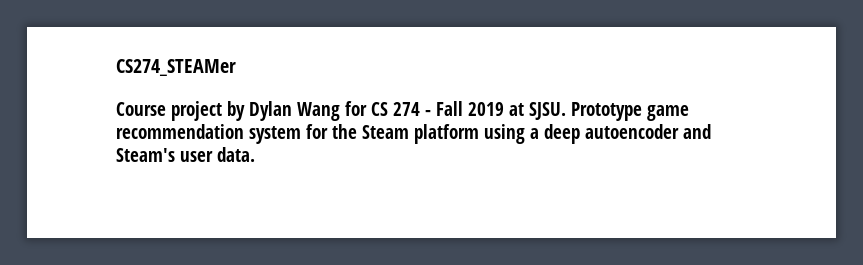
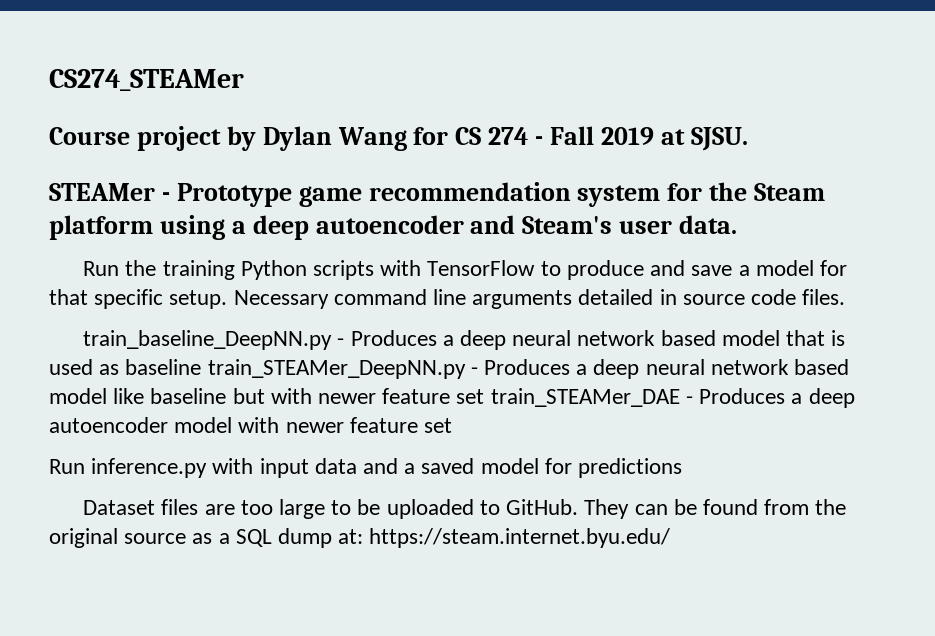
(566, 111) none -> [49,183,170,201] // STEAMer -
(255, 154) none -> [83,260,847,280] [49,289,846,309] [83,330,846,350] [49,359,850,379] [49,388,855,408] [49,417,453,433] [49,458,683,478] [83,499,847,519] [49,528,671,548] // Run the training Python scripts with TensorFlow to produce and save a model for that specific setup. Necessary command line arguments detailed in source code files. // train_baseline_DeepNN.py - Produces a deep neural network based model that is used as baseline train_STEAMer_DeepNN.py - Produces a deep neural network based model like baseline but with newer feature set train_STEAMer_DAE - Produces a deep autoencoder model with newer feature set // Run inference.py with input data and a saved model for predictions // Dataset files are too large to be uploaded to GitHub. They can be found from the original source as a SQL dump at: https://steam.internet.byu.edu/

